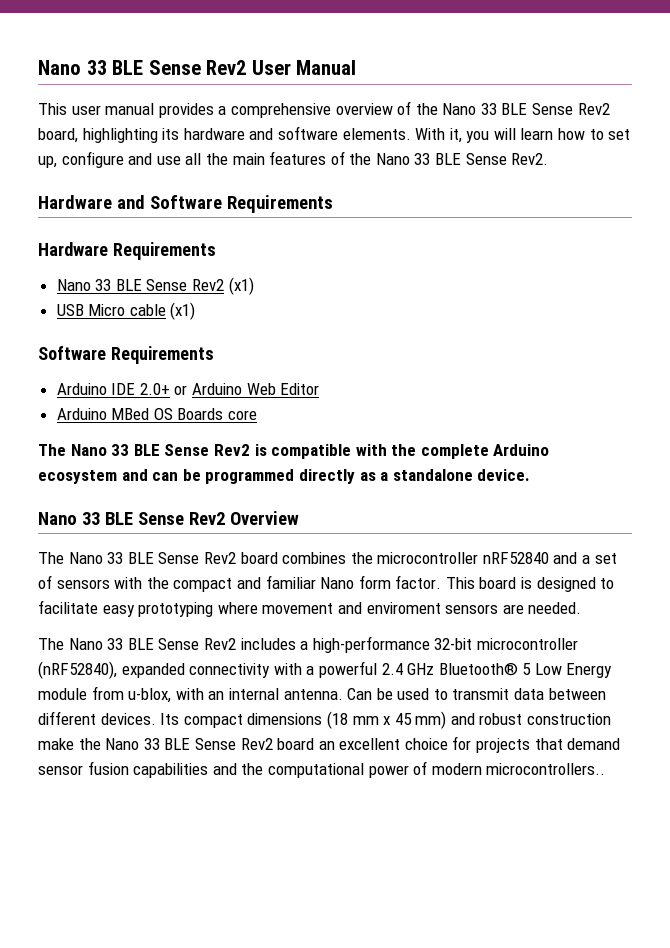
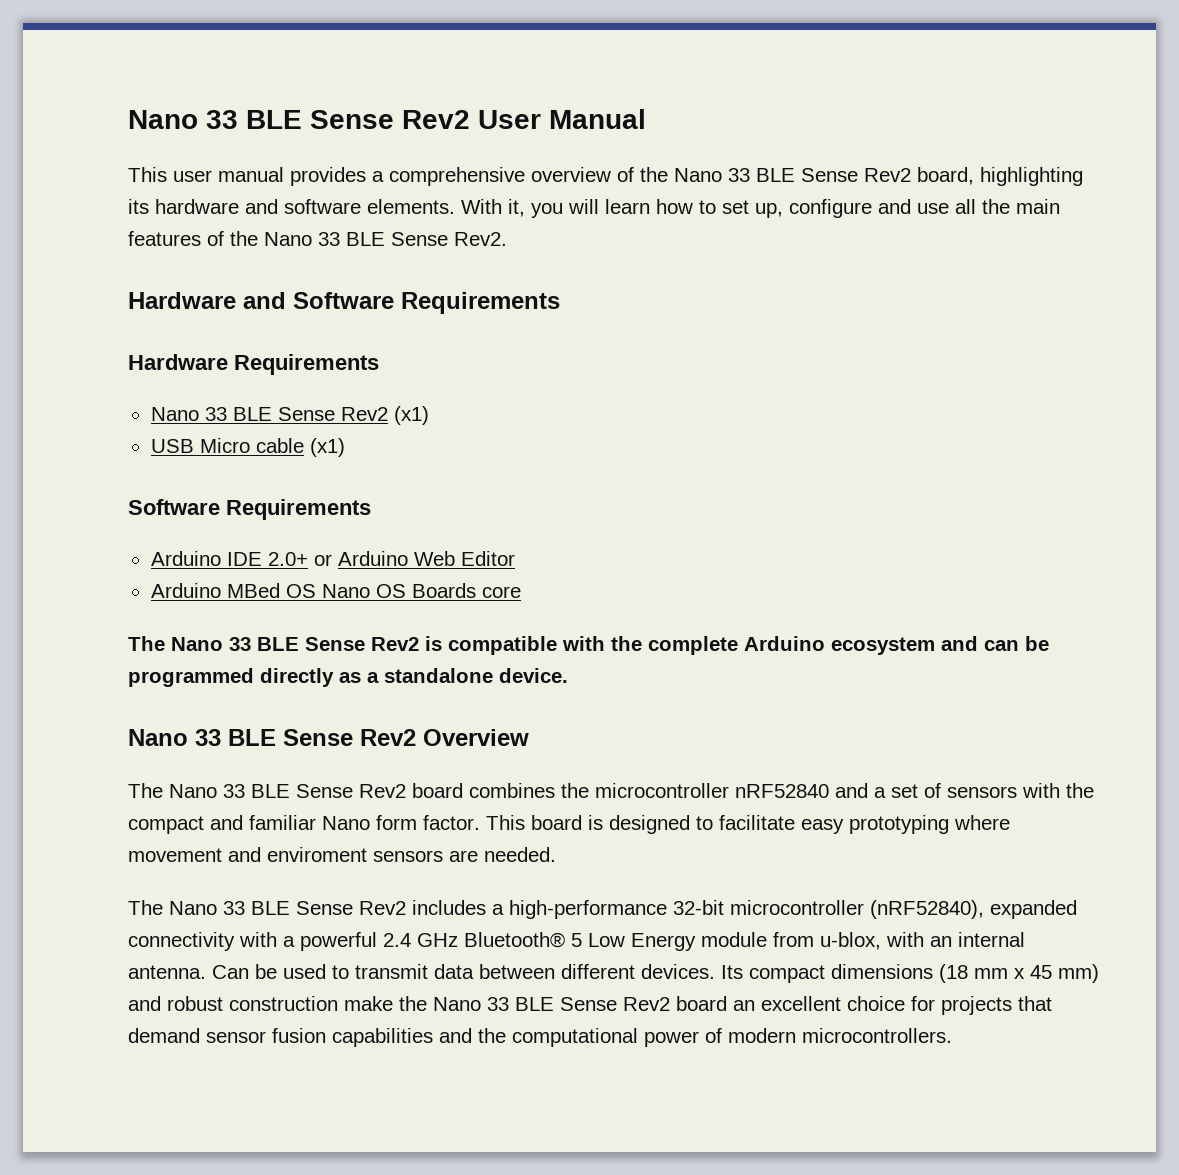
(173, 414) none -> [321,584,406,598] Nano OS
[486,763,606,775] microcontrollers.. -> [802,1028,952,1043] microcontrollers.

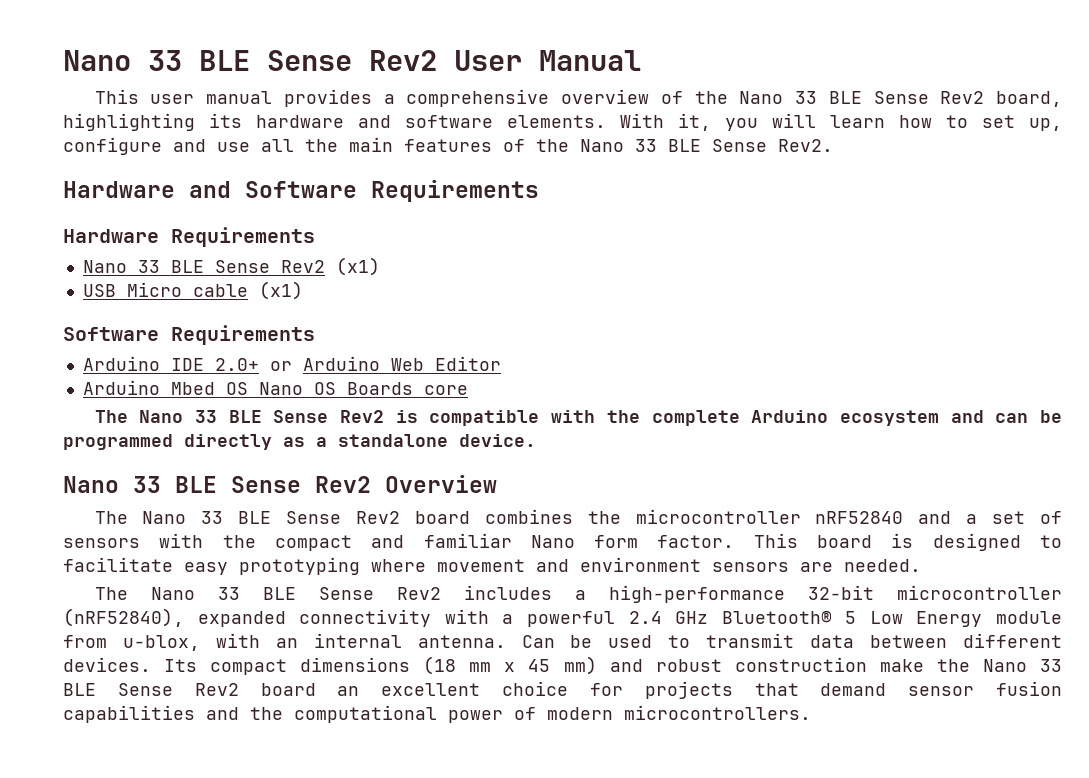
[226,583,280,598] MBed -> [170,382,215,395] Mbed
[267,847,367,862] enviroment -> [580,557,701,572] environment

